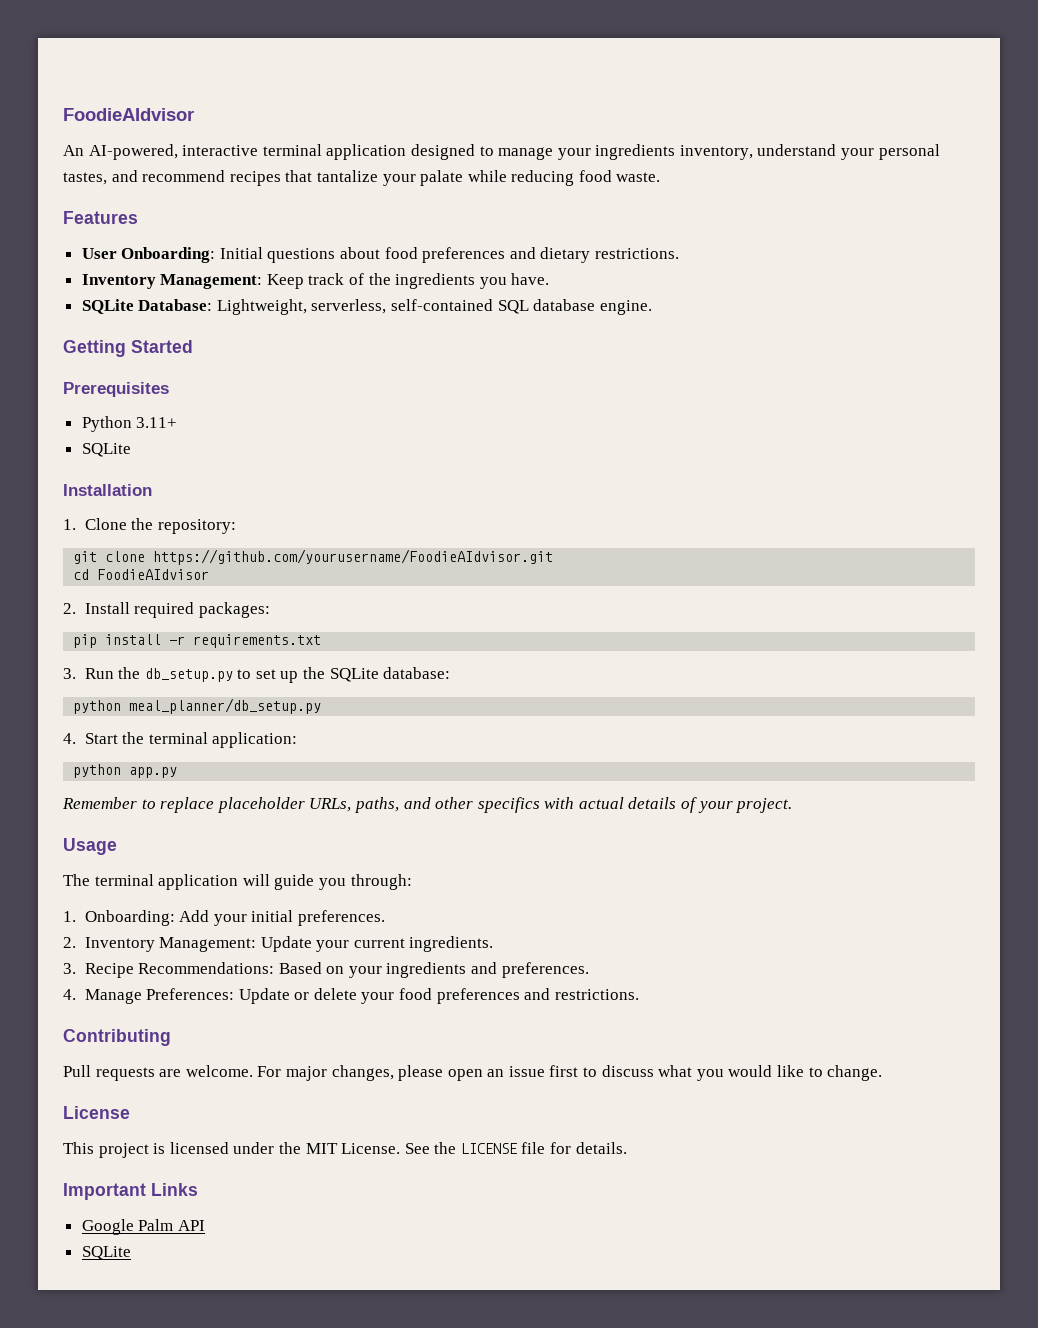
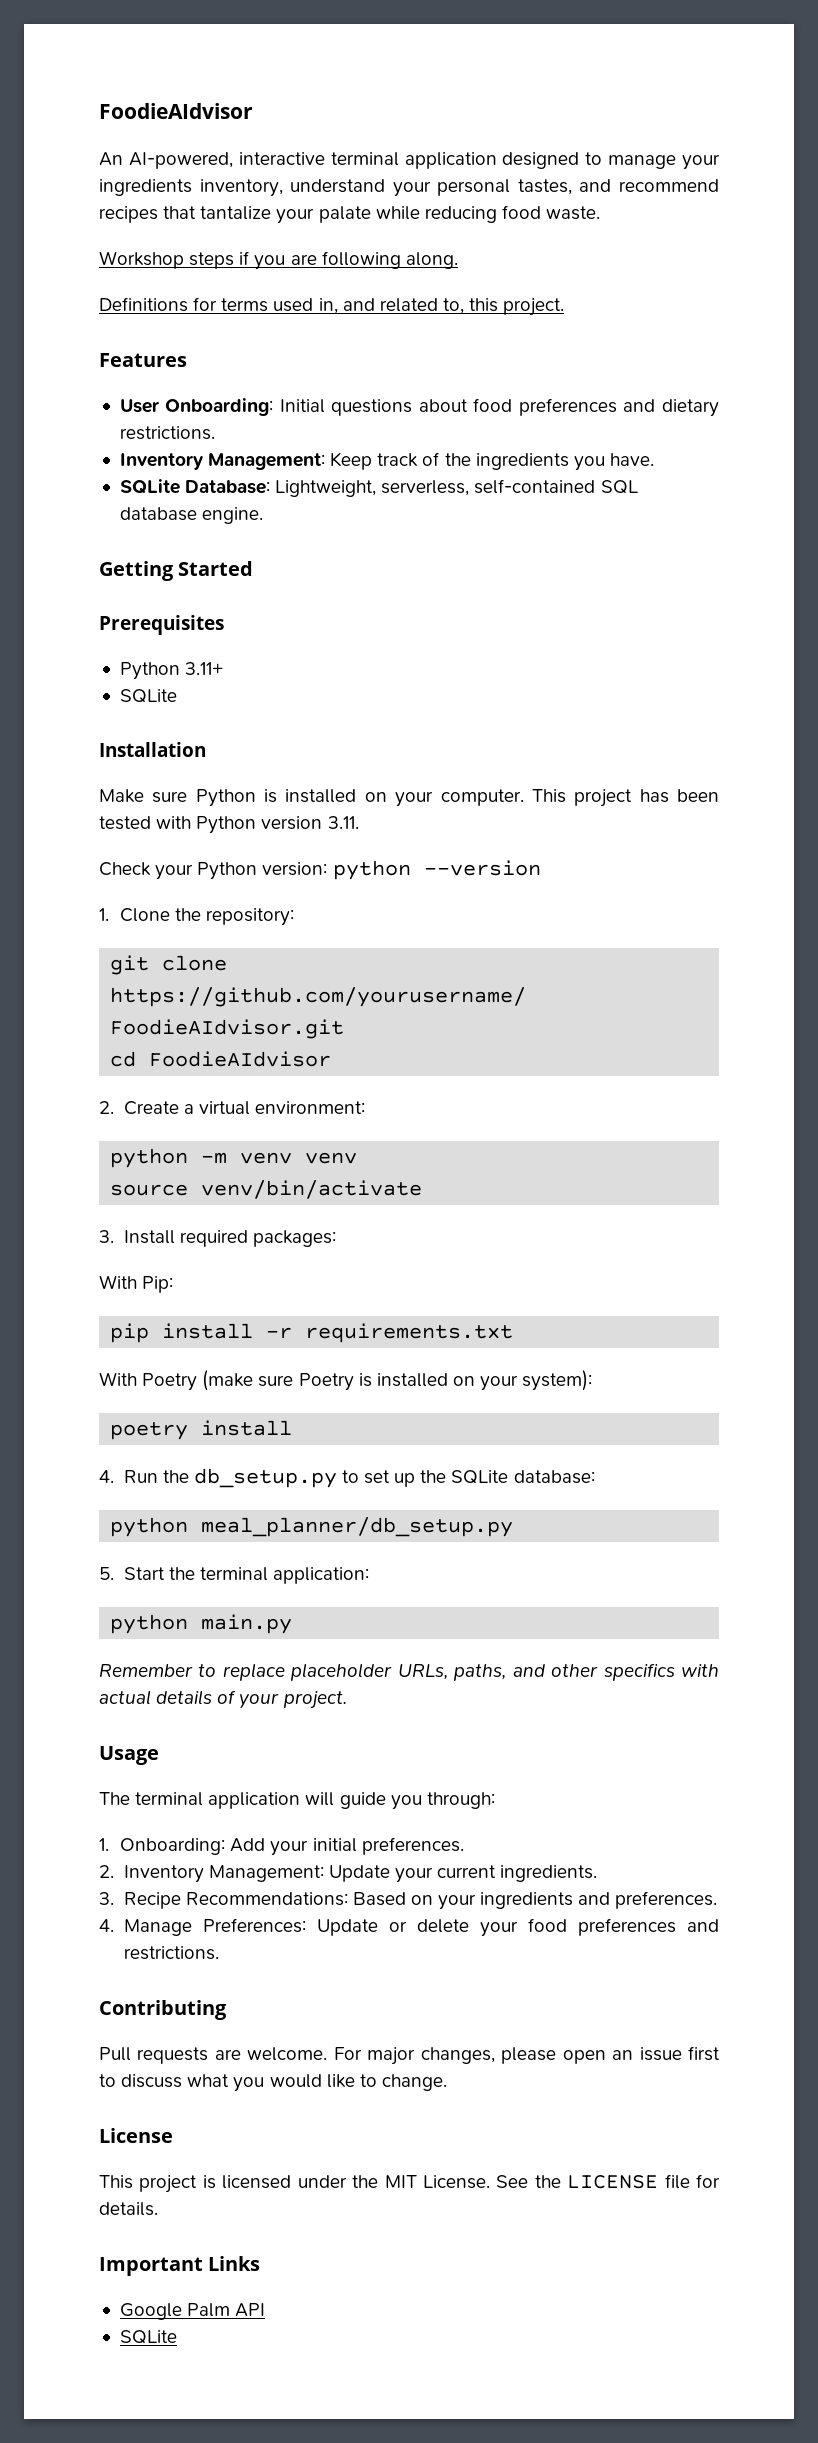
(661, 177) none -> [99,251,458,270] [99,297,565,316] // Workshop steps if you are following along. // Definitions for terms used in, and related to, this project.
(152, 490) none -> [99,789,719,807] [99,816,359,834] [99,860,541,880] // Make sure Python is installed on your computer. This project has been tested with Python version 3.11. // Check your Python version: python --version
(76, 608) none -> [123,1101,365,1115] [110,1148,358,1168] [110,1180,423,1199] [99,1230,114,1243] Create a virtual environment: // python -m venv venv // source venv/bin/activate // 3.
(270, 610) none -> [99,1275,174,1293] // With Pip:
[63,668,76,679] 3. -> [99,1370,593,1391] [110,1420,293,1440] [99,1470,114,1483] With Poetry (make sure Poetry is installed on your system): // poetry install // 4.
[63,733,76,744] 4. -> [99,1567,114,1580] 5.
[129,767,178,778] app.py -> [201,1614,293,1634] main.py

